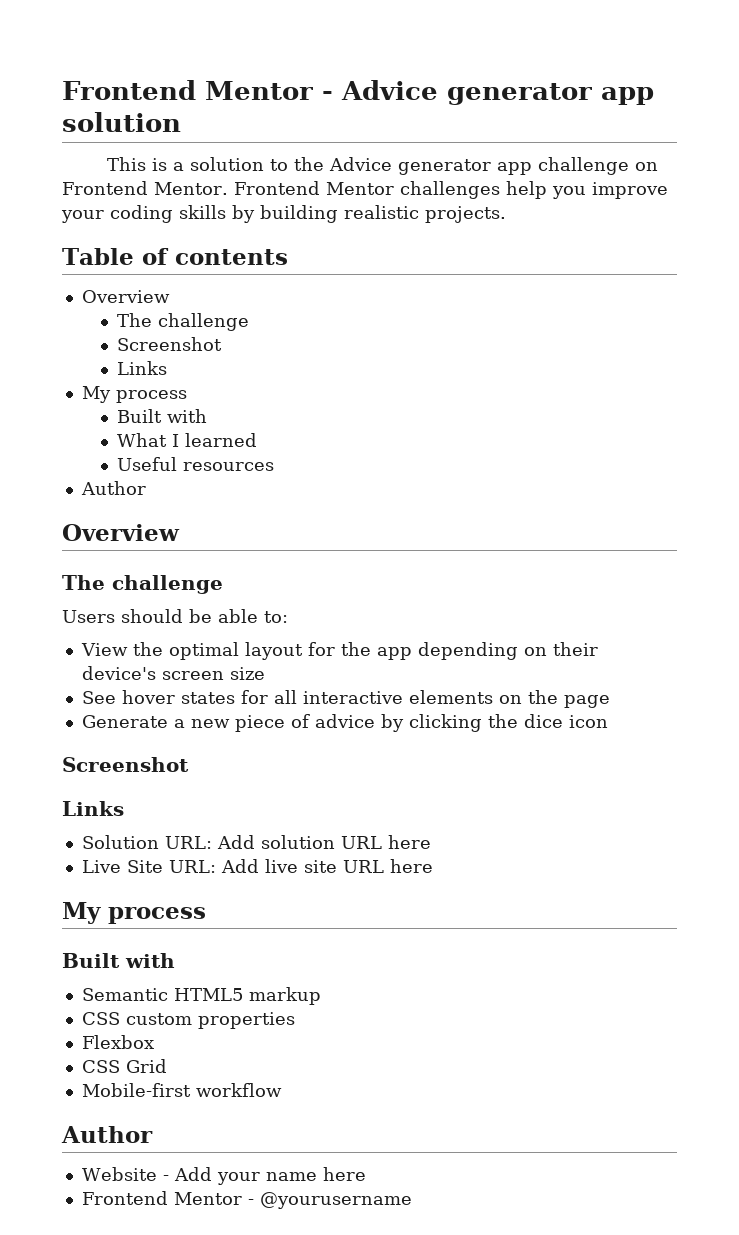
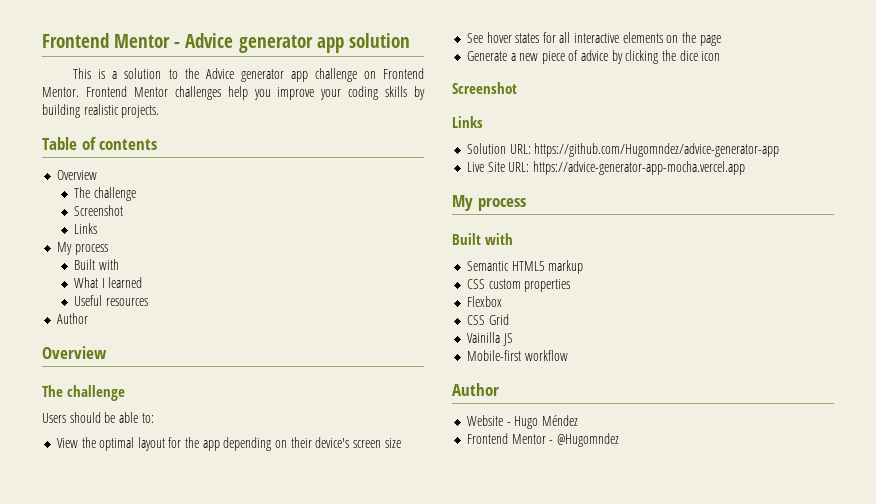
[216,835,431,849] Add solution URL here -> [534,143,780,157] https://github.com/Hugomndez/advice-generator-app
[220,859,433,873] Add live site URL here -> [532,161,745,175] https://advice-generator-app-mocha.vercel.app
(167, 1066) none -> [466,332,513,346] // Vainilla JS
[173,1167,366,1185] [81,1191,412,1209] Add your name here // Frontend Mentor - @yourusername -> [514,415,578,429] [466,433,619,447] Hugo Méndez // Frontend Mentor - @Hugomndez

